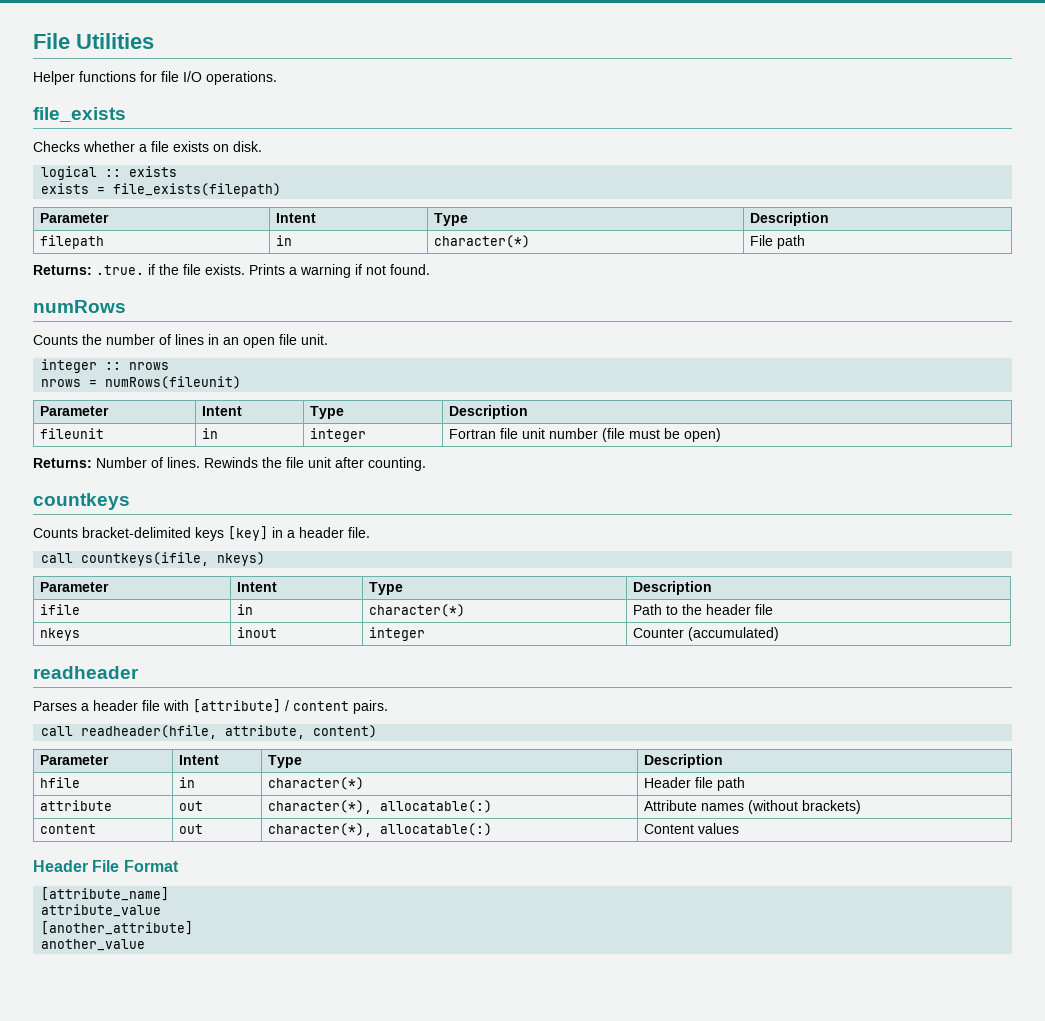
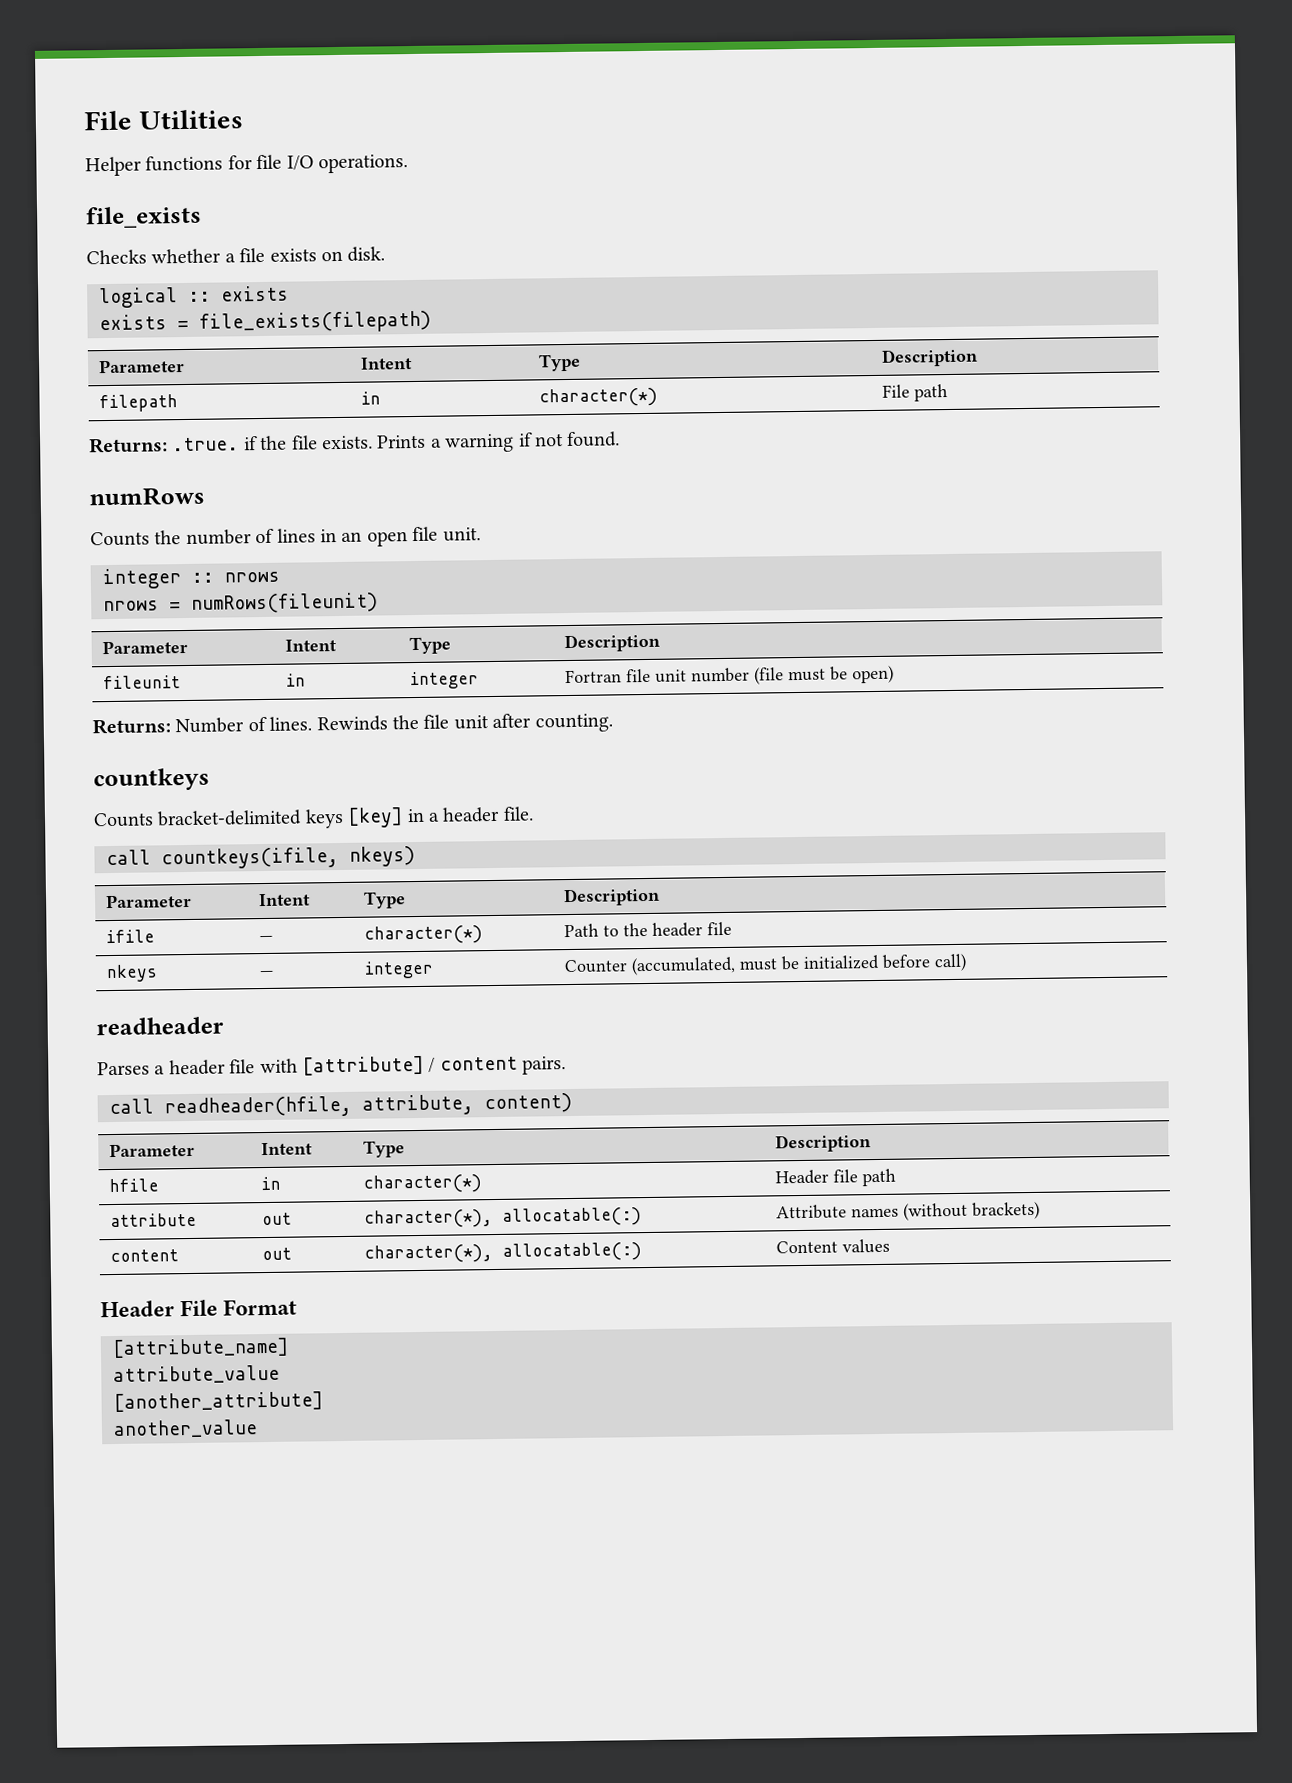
[237,604,254,615] in -> [259,935,274,942] —
[237,627,278,638] inout -> [260,970,275,977] —
[688,627,780,641] (accumulated) -> [631,953,968,976] (accumulated, must be initialized before call)

